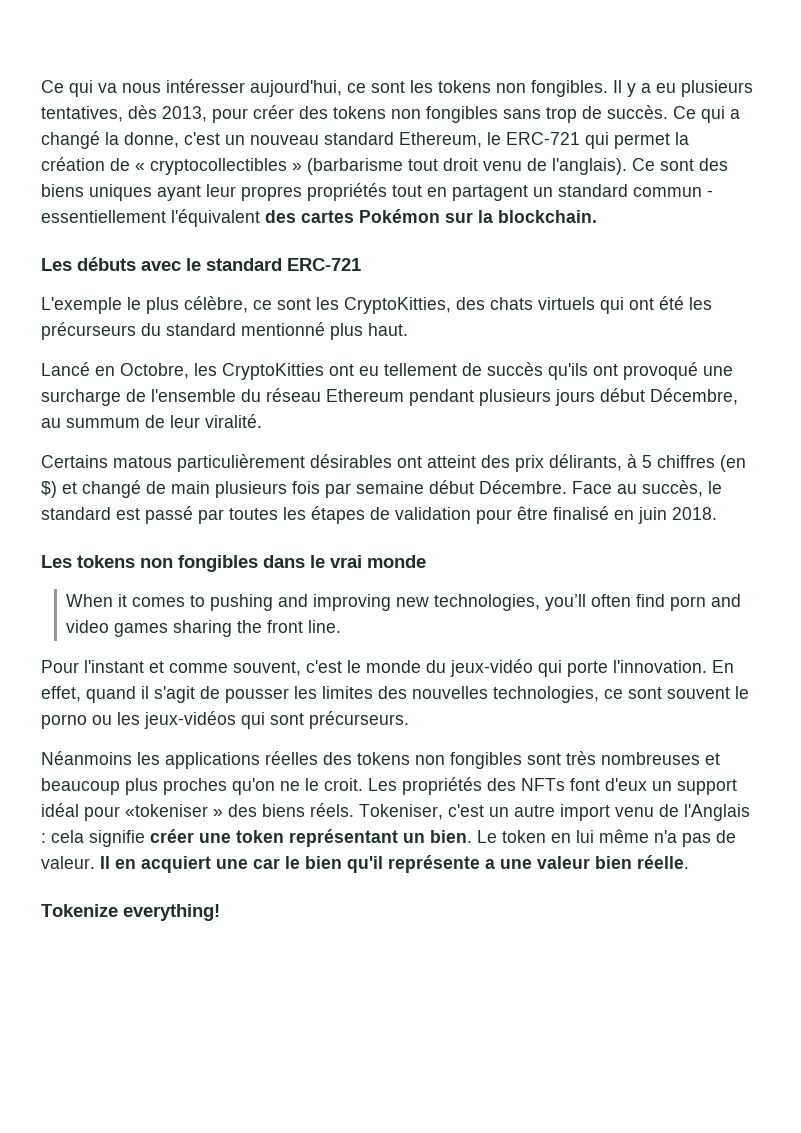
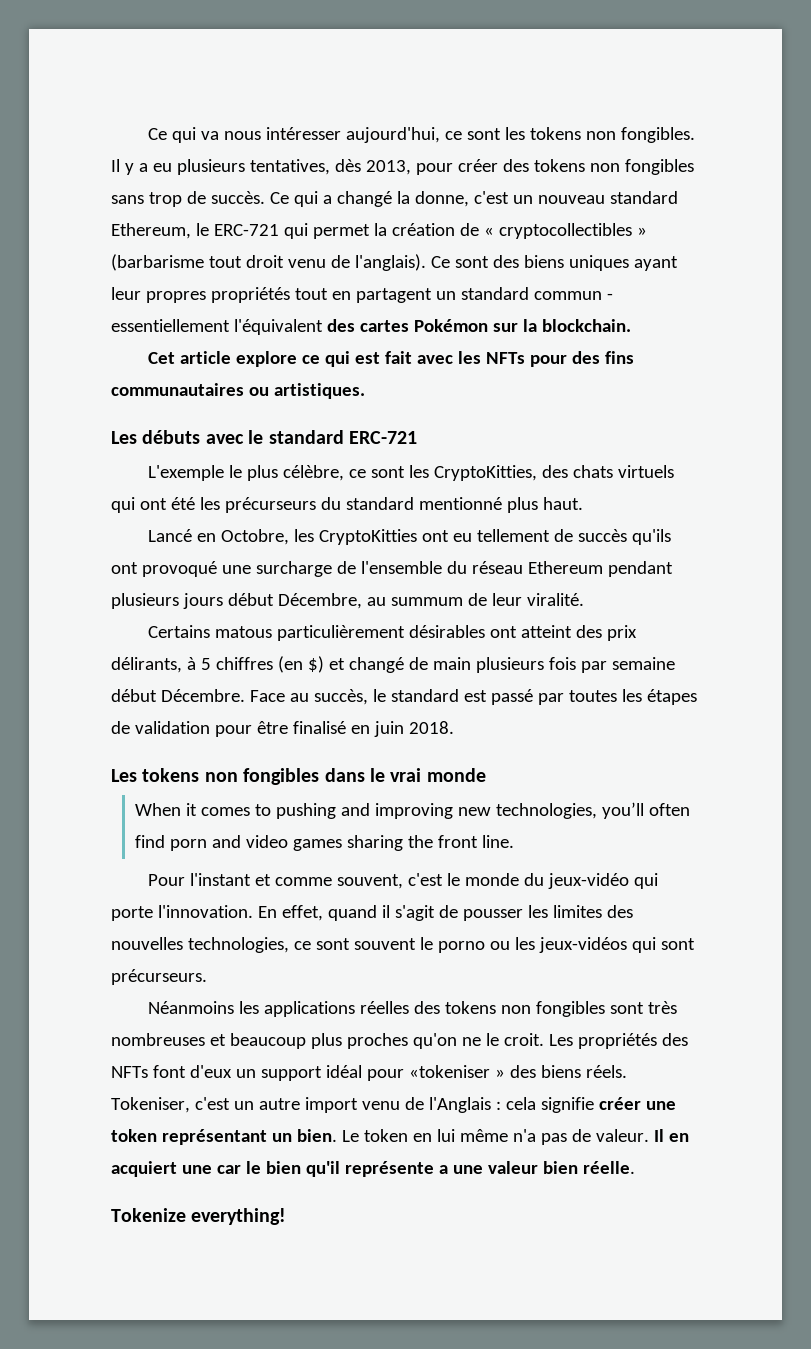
(597, 216) none -> [148,351,635,367] [111,383,365,399] // Cet article explore ce qui est fait avec les NFTs pour des fins communautaires ou artistiques.

